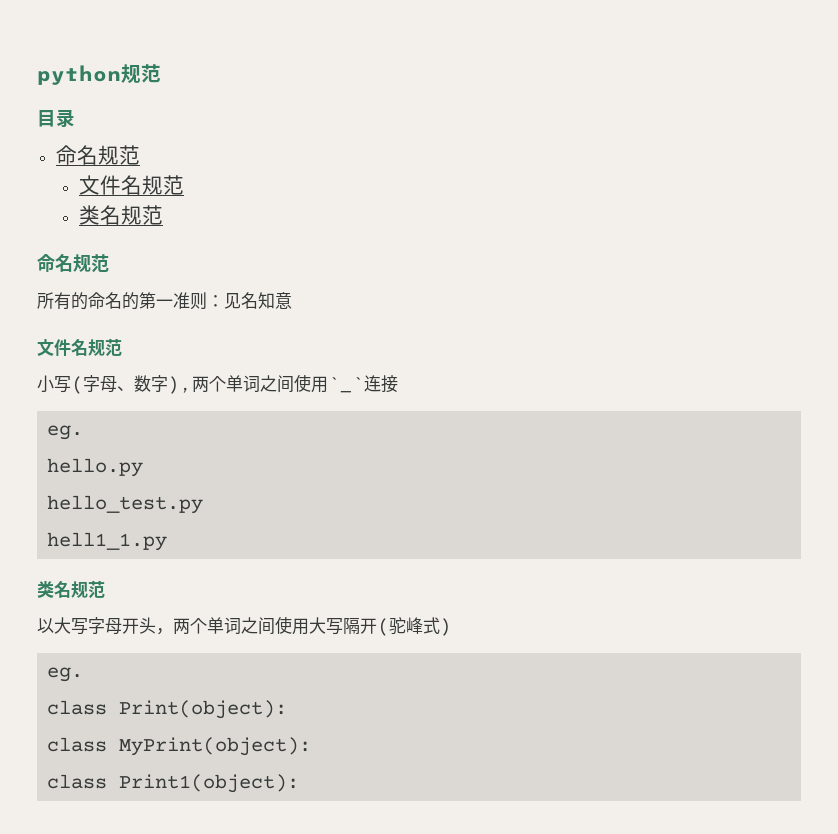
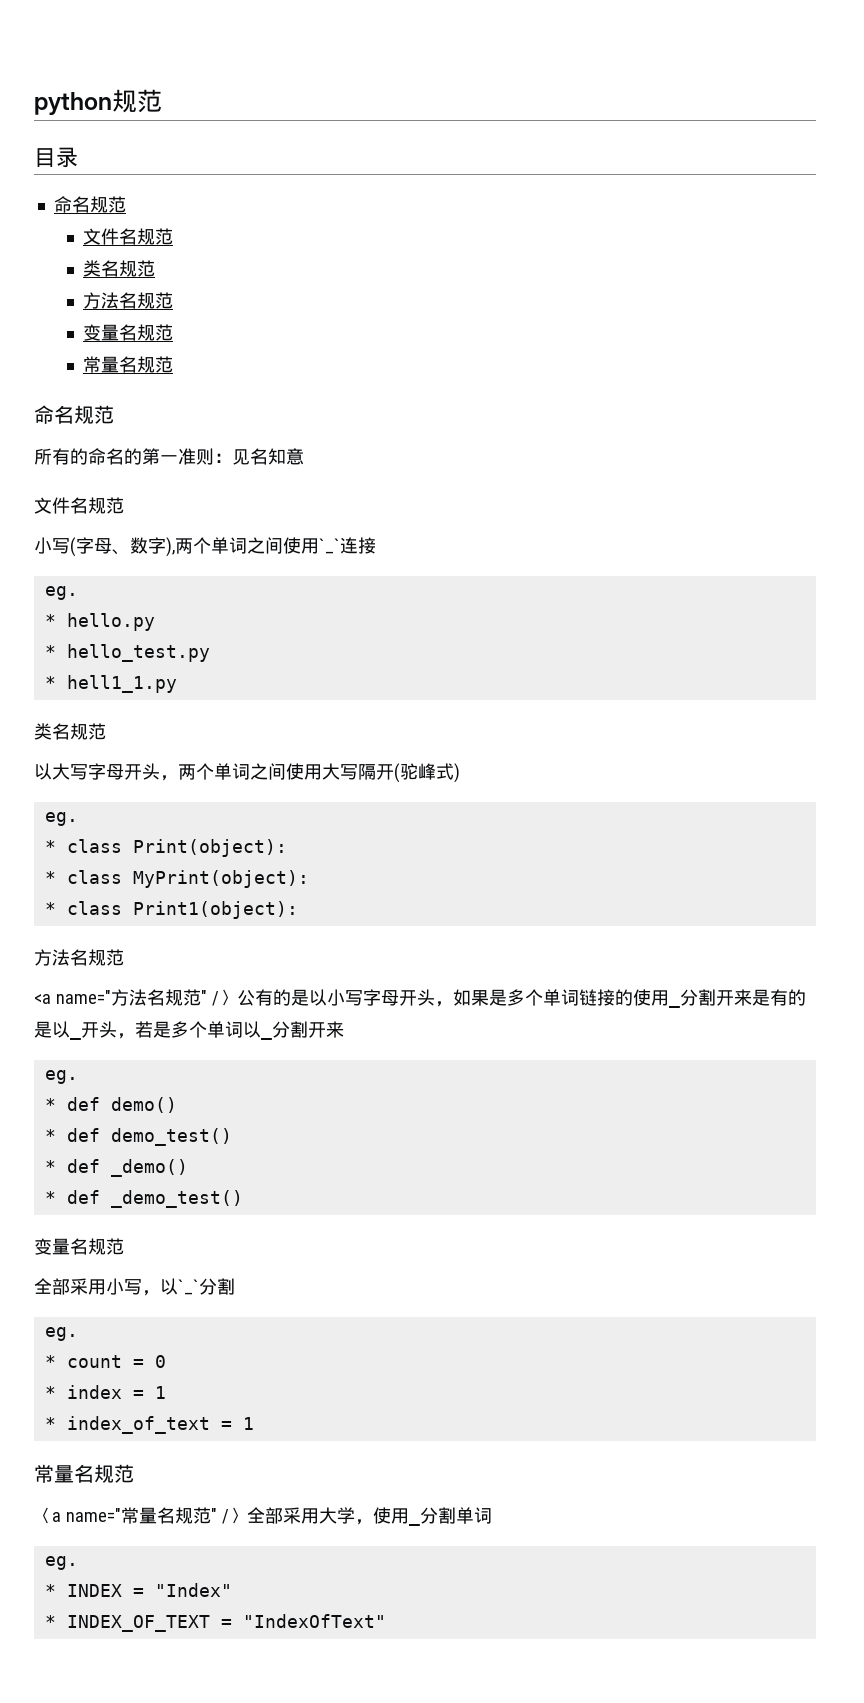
(163, 215) none -> [83,292,174,309] [83,324,174,341] [83,356,174,373] // 方法名规范 // 变量名规范 // 常量名规范
(84, 432) none -> [44,614,56,627] *
(144, 467) none -> [44,645,56,658] *
(204, 504) none -> [44,676,56,689] *
(84, 674) none -> [44,840,56,853] *
(288, 709) none -> [44,871,56,884] *
(312, 746) none -> [44,902,56,915] *
(300, 783) none -> [34,949,124,966] [34,989,806,1008] [34,1021,344,1040] [44,1070,78,1084] [44,1097,177,1113] [44,1128,232,1146] [44,1159,188,1177] [44,1190,243,1208] [34,1238,124,1255] [34,1278,235,1296] [44,1327,78,1341] [44,1355,166,1368] [44,1385,166,1399] [44,1416,254,1434] [34,1464,134,1483] [34,1507,492,1526] [44,1556,78,1570] [44,1583,232,1597] [44,1614,386,1632] // 方法名规范 // <a name="方法名规范" /〉公有的是以小写字母开头，如果是多个单词链接的使用_分割开来是有的是以_开头，若是多个单词以_分割开来 // eg. // * def demo() // * def demo_test() // * def _demo() // * def _demo_test() // 变量名规范 // 全部采用小写，以`_`分割 // eg. // * count = 0 // * index = 1 // * index_of_text = 1 // 常量名规范 // 〈a name="常量名规范" /〉全部采用大学，使用_分割单词 // eg. // * INDEX = "Index" // * INDEX_OF_TEXT = "IndexOfText"

